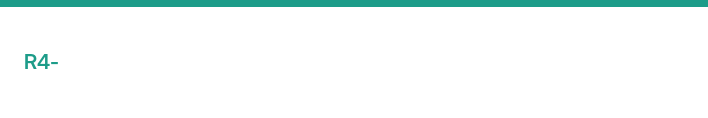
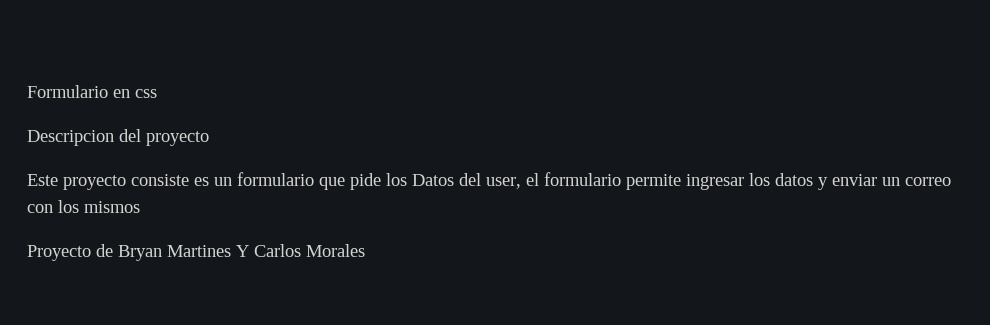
[24,54,59,69] R4- -> [27,85,157,98] [27,129,209,146] [27,172,951,190] [27,200,140,213] [27,244,365,261] Formulario en css // Descripcion del proyecto // Este proyecto consiste es un formulario que pide los Datos del user, el formulario permite ingresar los datos y enviar un correo con los mismos // Proyecto de Bryan Martines Y Carlos Morales

